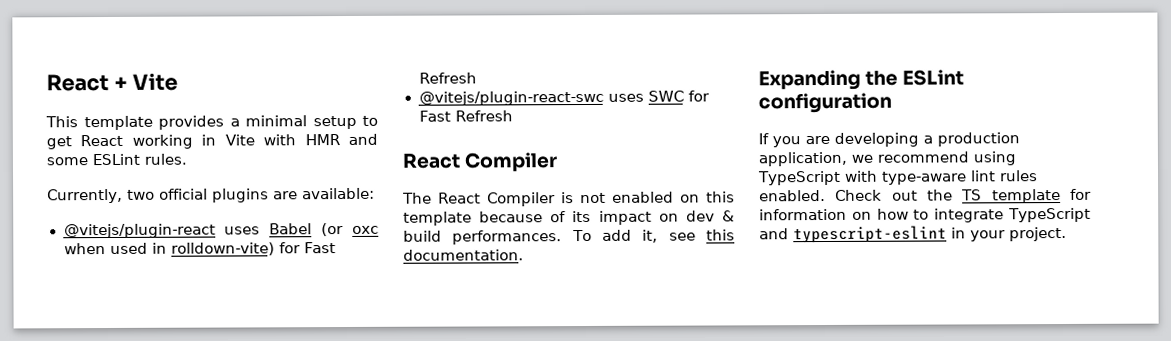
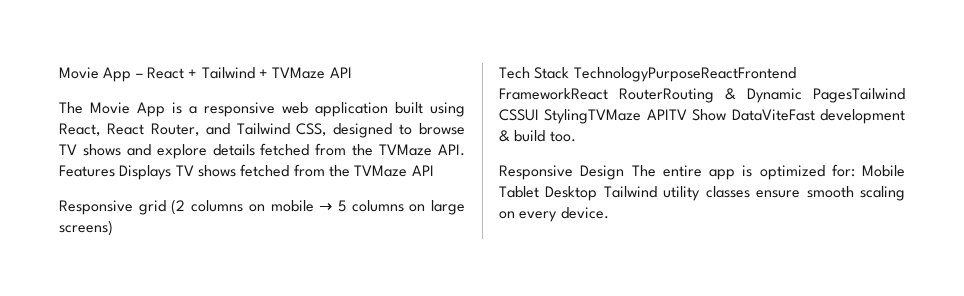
[46,72,179,92] [45,115,378,131] [46,133,378,150] [46,153,187,166] [47,187,375,204] [63,223,379,239] [63,242,337,256] [418,72,477,84] [418,90,710,106] [418,110,514,122] [402,152,559,172] [402,191,735,207] [403,210,735,226] [403,229,735,245] [403,249,524,261] [758,69,965,91] [758,92,892,114] [758,132,1020,148] [758,151,1016,167] [758,170,1038,186] [759,188,1092,204] [759,207,1092,223] [759,225,1067,244] React + Vite // This template provides a minimal setup to get React working in Vite with HMR and some ESLint rules. // Currently, two official plugins are available: // @vitejs/plugin-react uses Babel (or oxc when used in rolldown-vite) for Fast Refresh // @vitejs/plugin-react-swc uses SWC for Fast Refresh // React Compiler // The React Compiler is not enabled on this template because of its impact on dev & build performances. To add it, see this documentation. // Expanding the ESLint configuration // If you are developing a production application, we recommend using TypeScript with type-aware lint rules enabled. Check out the TS template for information on how to integrate TypeScript and typescript-eslint in your project. -> [59,67,352,82] [59,102,465,117] [59,123,465,138] [59,143,466,159] [59,164,434,180] [59,199,465,215] [59,220,113,236] [499,67,796,82] [499,88,905,103] [499,109,905,124] [499,130,576,142] [499,164,905,180] [499,186,905,201] [499,207,609,222] Movie App – React + Tailwind + TVMaze API // The Movie App is a responsive web application built using React, React Router, and Tailwind CSS, designed to browse TV shows and explore details fetched from the TVMaze API. Features Displays TV shows fetched from the TVMaze API // Responsive grid (2 columns on mobile → 5 columns on large screens) // Tech Stack TechnologyPurposeReactFrontend FrameworkReact RouterRouting & Dynamic PagesTailwind CSSUI StylingTVMaze APITV Show DataViteFast development & build too. // Responsive Design The entire app is optimized for: Mobile Tablet Desktop Tailwind utility classes ensure smooth scaling on every device.

